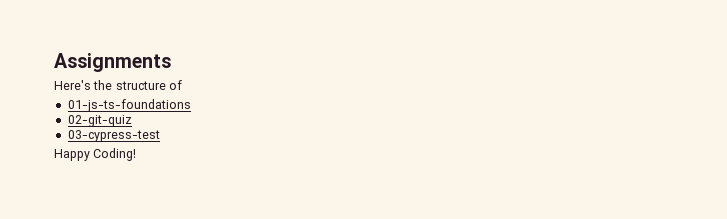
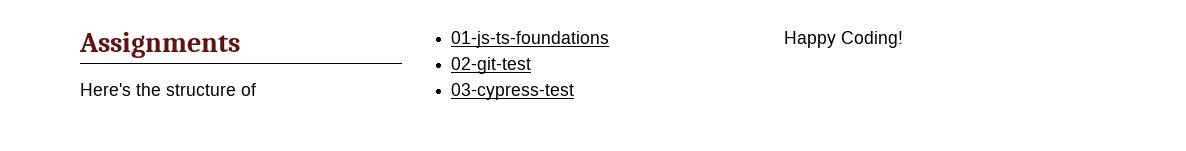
[67,115,132,127] 02-git-quiz -> [451,57,532,74] 02-git-test

